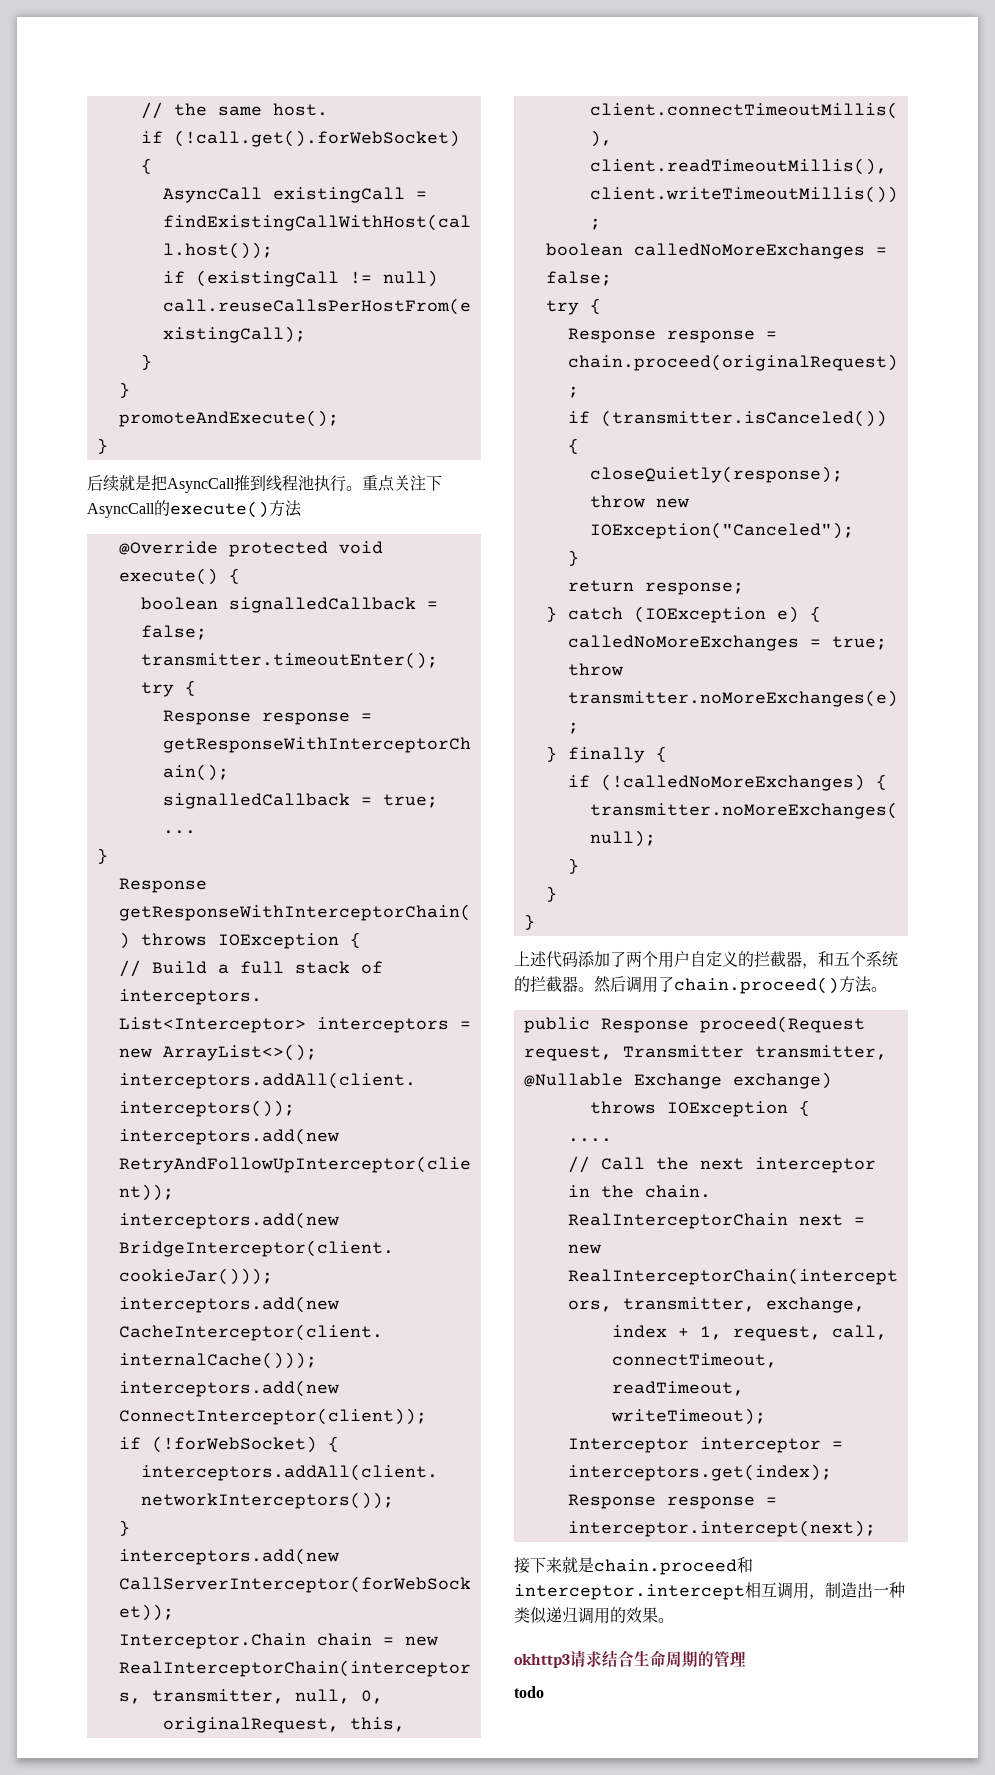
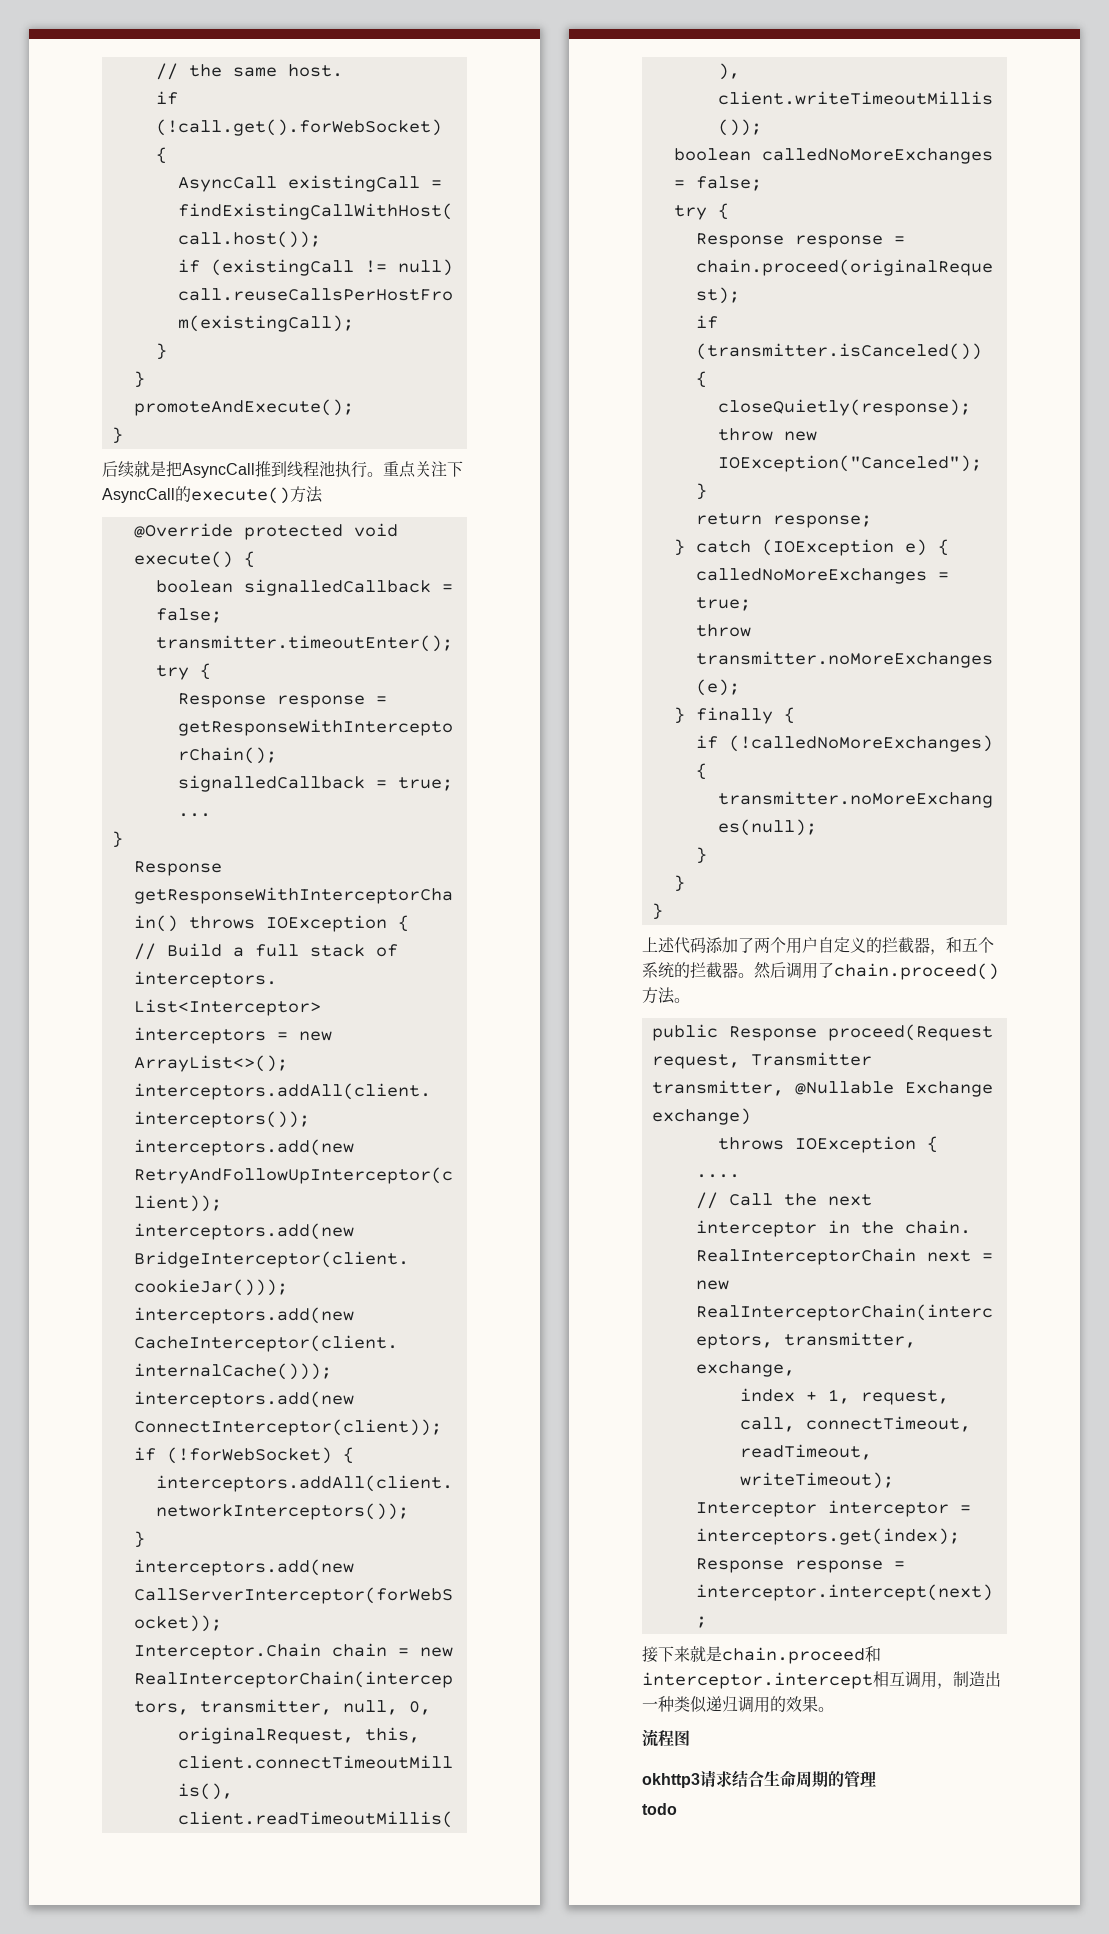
(674, 1620) none -> [642,1729,690,1747] // 流程图

